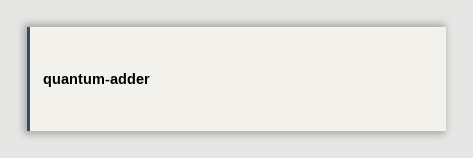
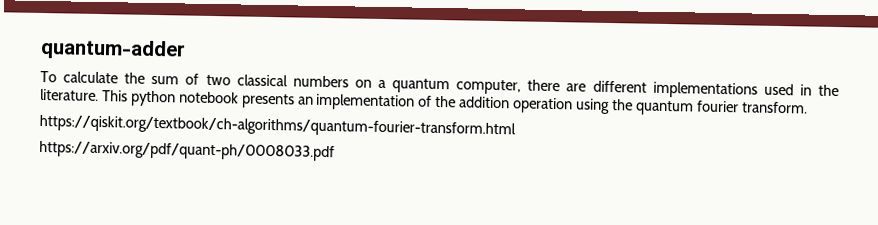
(150, 80) none -> [40,70,839,99] [40,88,808,116] [39,114,516,139] [39,140,335,162] // To calculate the sum of two classical numbers on a quantum computer, there are different implementations used in the literature. This python notebook presents an implementation of the addition operation using the quantum fourier transform. // https://qiskit.org/textbook/ch-algorithms/quantum-fourier-transform.html // https://arxiv.org/pdf/quant-ph/0008033.pdf

